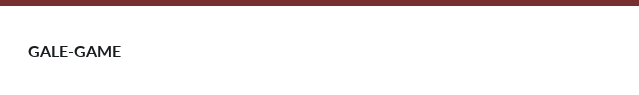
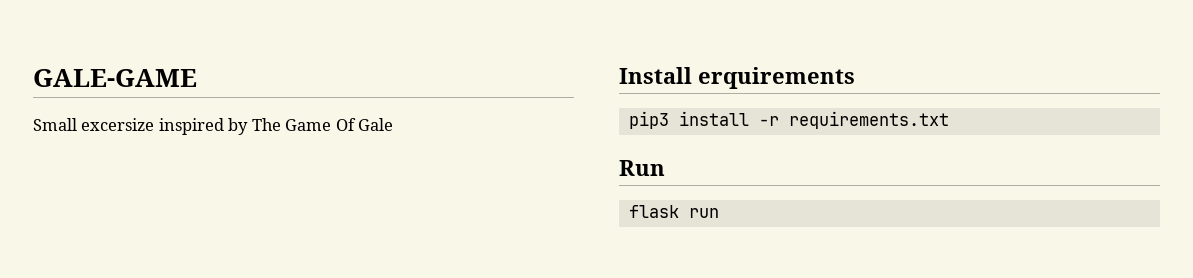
(121, 51) none -> [33,118,394,135] [619,67,855,89] [628,111,949,129] [619,160,665,176] [628,205,719,218] // Small excersize inspired by The Game Of Gale // Install erquirements // pip3 install -r requirements.txt // Run // flask run

